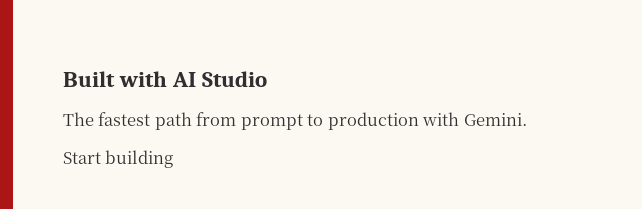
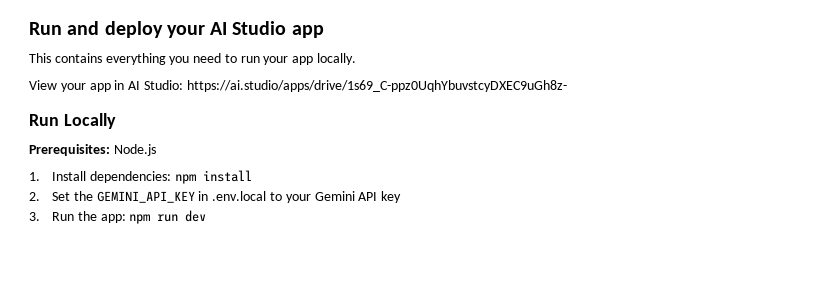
[63,71,268,87] [63,112,527,130] [63,150,174,168] Built with AI Studio // The fastest path from prompt to production with Gemini. // Start building -> [29,21,324,38] [29,53,357,65] [29,80,567,92] [29,113,116,129] [29,144,156,156] [29,170,252,184] [29,191,402,203] [29,210,207,224] Run and deploy your AI Studio app // This contains everything you need to run your app locally. // View your app in AI Studio: https://ai.studio/apps/drive/1s69_C-ppz0UqhYbuvstcyDXEC9uGh8z- // Run Locally // Prerequisites: Node.js // 1. Install dependencies: npm install // 2. Set the GEMINI_API_KEY in .env.local to your Gemini API key // 3. Run the app: npm run dev

